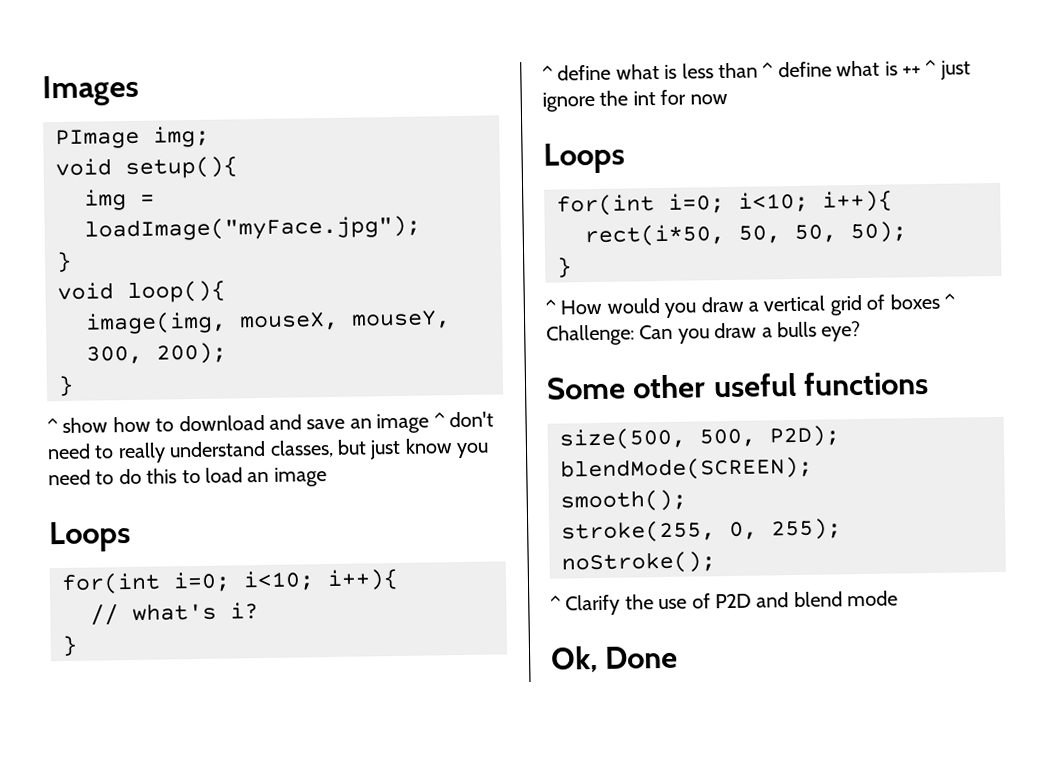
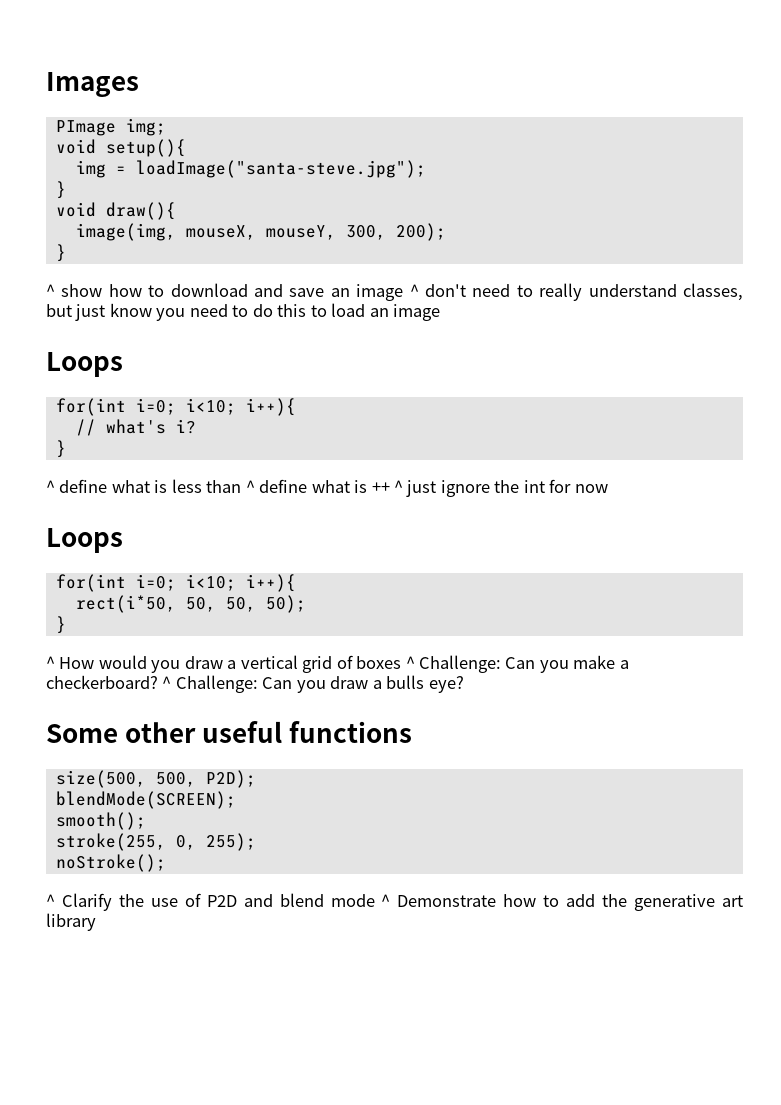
[84,215,421,242] loadImage("myFace.jpg"); -> [135,160,426,178] loadImage("santa-steve.jpg");
[127,280,226,304] loop(){ -> [105,202,176,220] draw(){
(710, 336) none -> [573,655,629,669] [46,675,326,693] make a checkerboard? ^ Challenge: Can you
[550,645,679,673] // Ok, Done -> [381,894,743,911] [46,913,96,931] ^ Demonstrate how to add the generative art library

